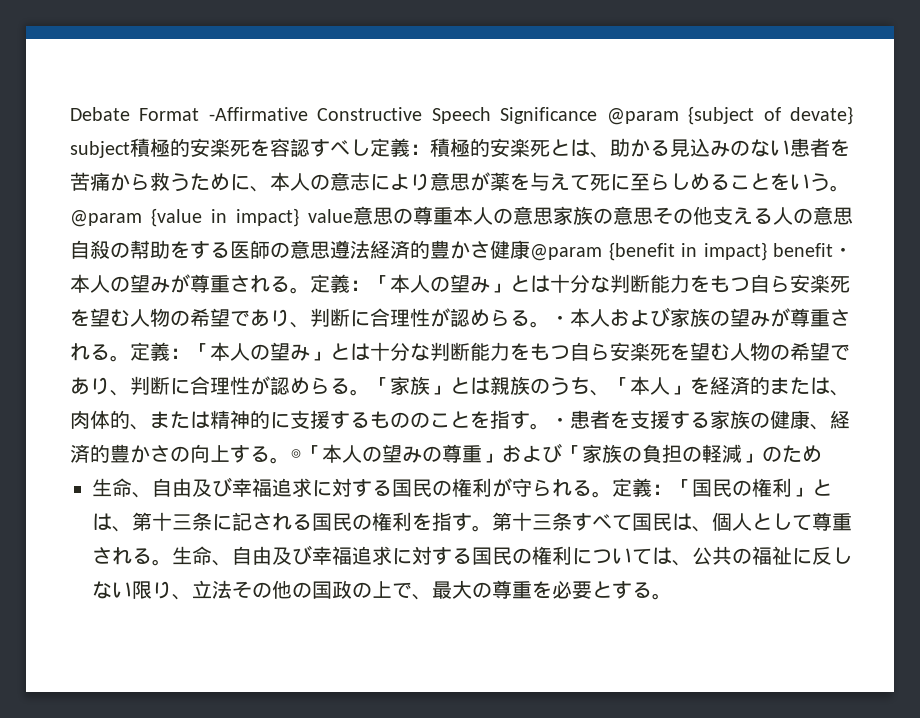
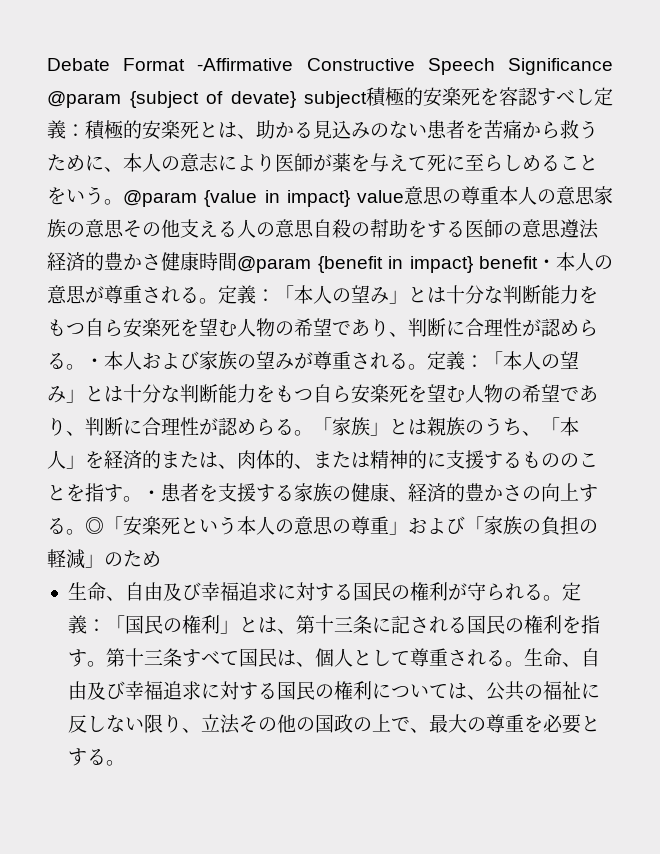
[430,172,470,191] 意思 -> [275,153,313,172] 医師
(530, 249) none -> [199,252,237,271] 時間
[130,274,170,293] 望み -> [47,285,86,304] 意思
[322,444,422,463] 本人の望み -> [123,516,333,536] 安楽死という本人の意思

